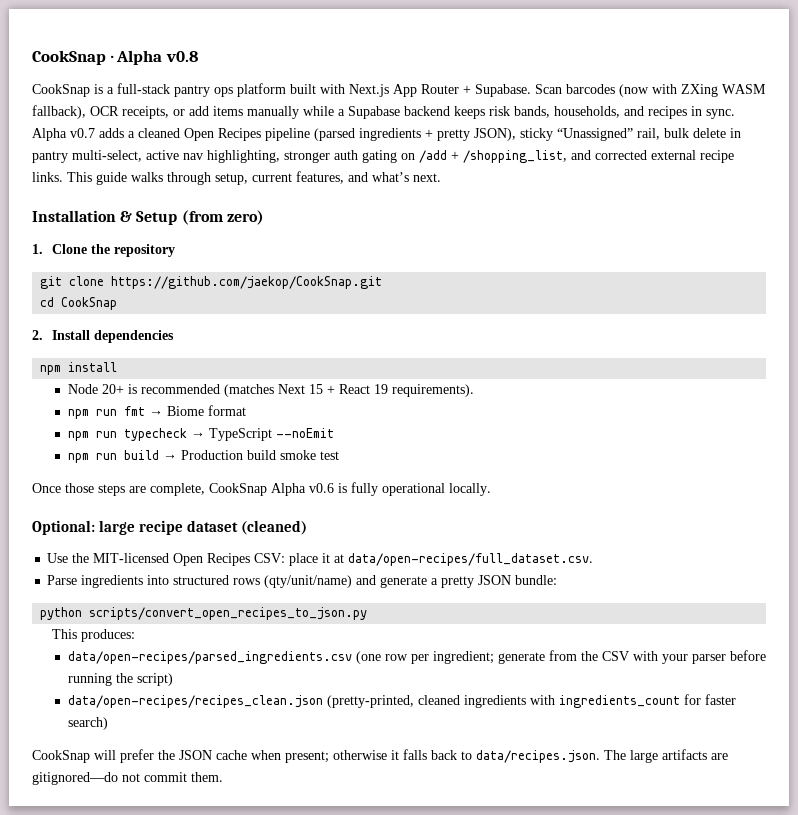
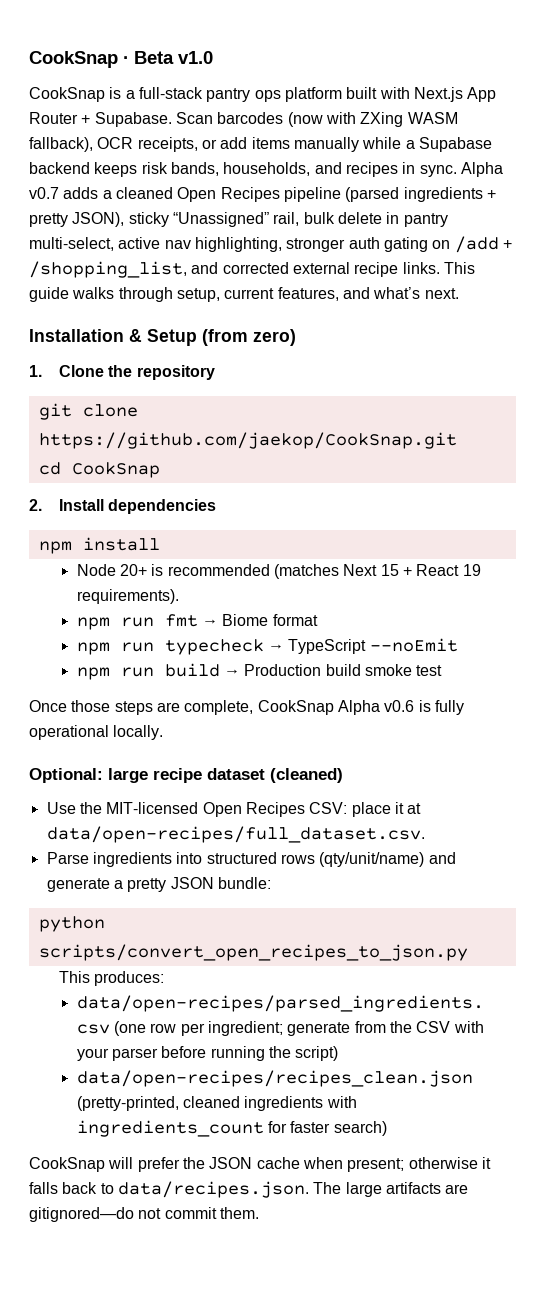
[116,50,198,65] Alpha v0.8 -> [134,51,213,64] Beta v1.0

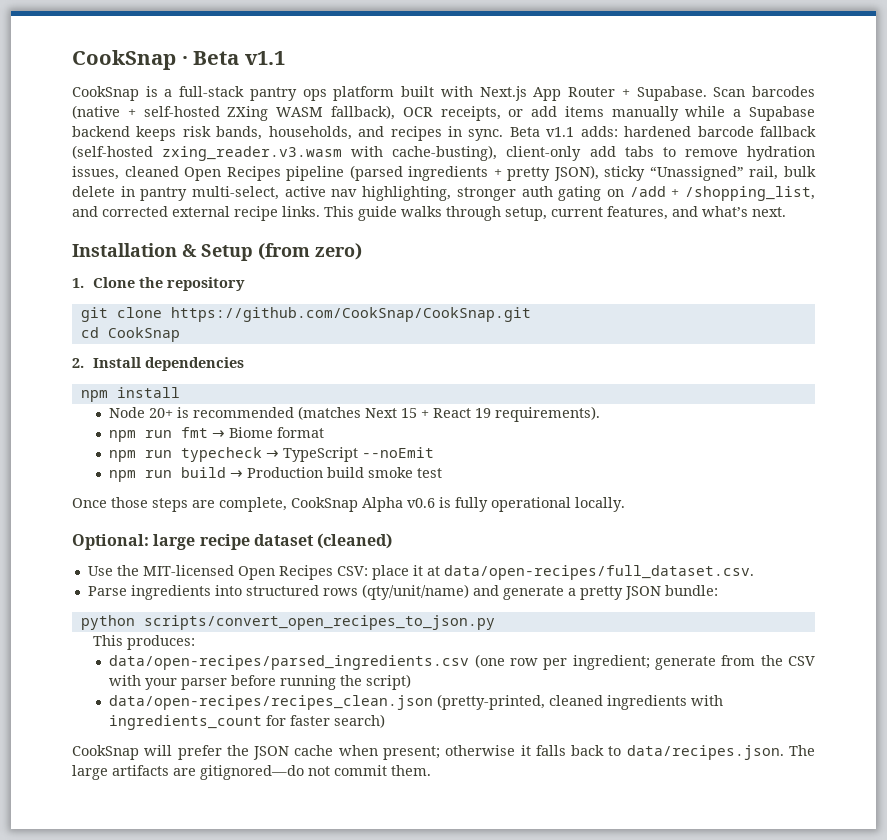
[178,51,213,64] v1.0 -> [244,51,285,65] v1.1
[287,112,356,127] (now with -> [72,105,220,119] (native + self-hosted
[460,162,503,177] [29,187,112,199] Alpha v0.7 adds a -> [509,126,817,137] [72,145,815,161] [72,166,119,180] Beta v1.1 adds: hardened barcode fallback (self-hosted zxing_reader.v3.wasm with cache-busting), client-only add tabs to remove hydration issues,
[38,432,457,449] https://github.com/jaekop/CookSnap.git -> [170,307,531,322] https://github.com/CookSnap/CookSnap.git

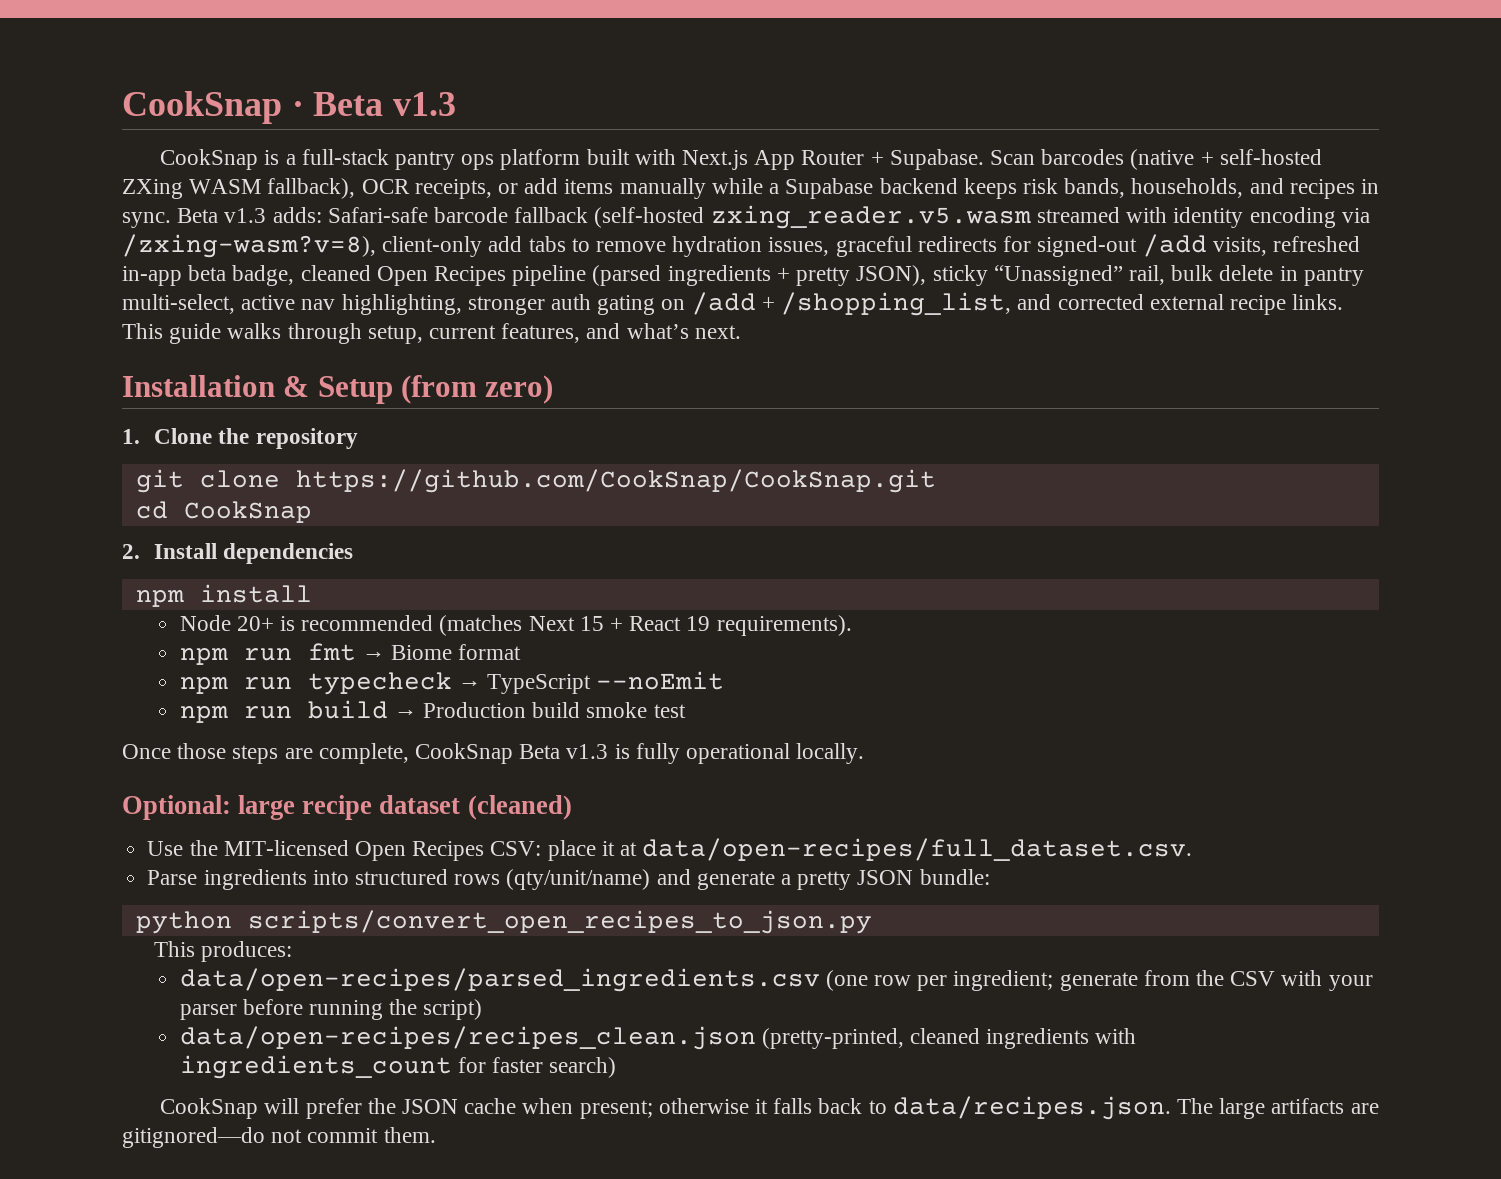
[244,51,285,65] v1.1 -> [393,92,457,116] v1.3
[546,126,817,137] [72,145,498,161] v1.1 adds: hardened barcode fallback (self-hosted zxing_reader.v3.wasm with cache-busting), -> [224,205,1370,229] [122,234,376,258] v1.3 adds: Safari-safe barcode fallback (self-hosted zxing_reader.v5.wasm streamed with identity encoding via /zxing-wasm?v=8),
(119, 173) none -> [835,234,1360,257] [122,265,295,286] graceful redirects for signed-out /add visits, refreshed in-app beta badge,
[362,497,435,512] Alpha v0.6 -> [519,744,609,759] Beta v1.3

